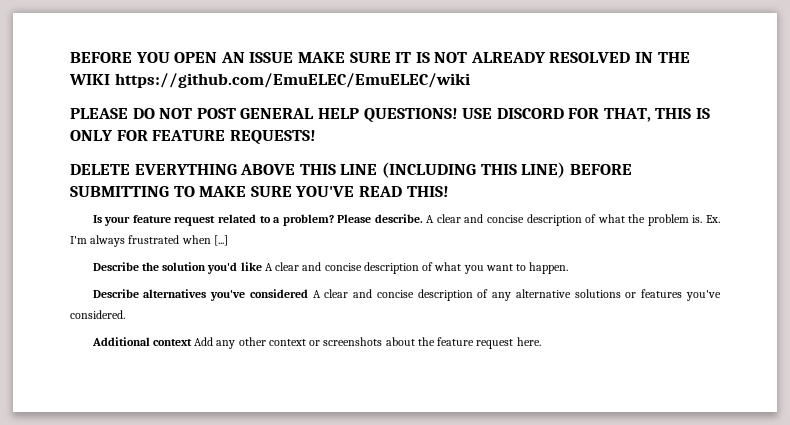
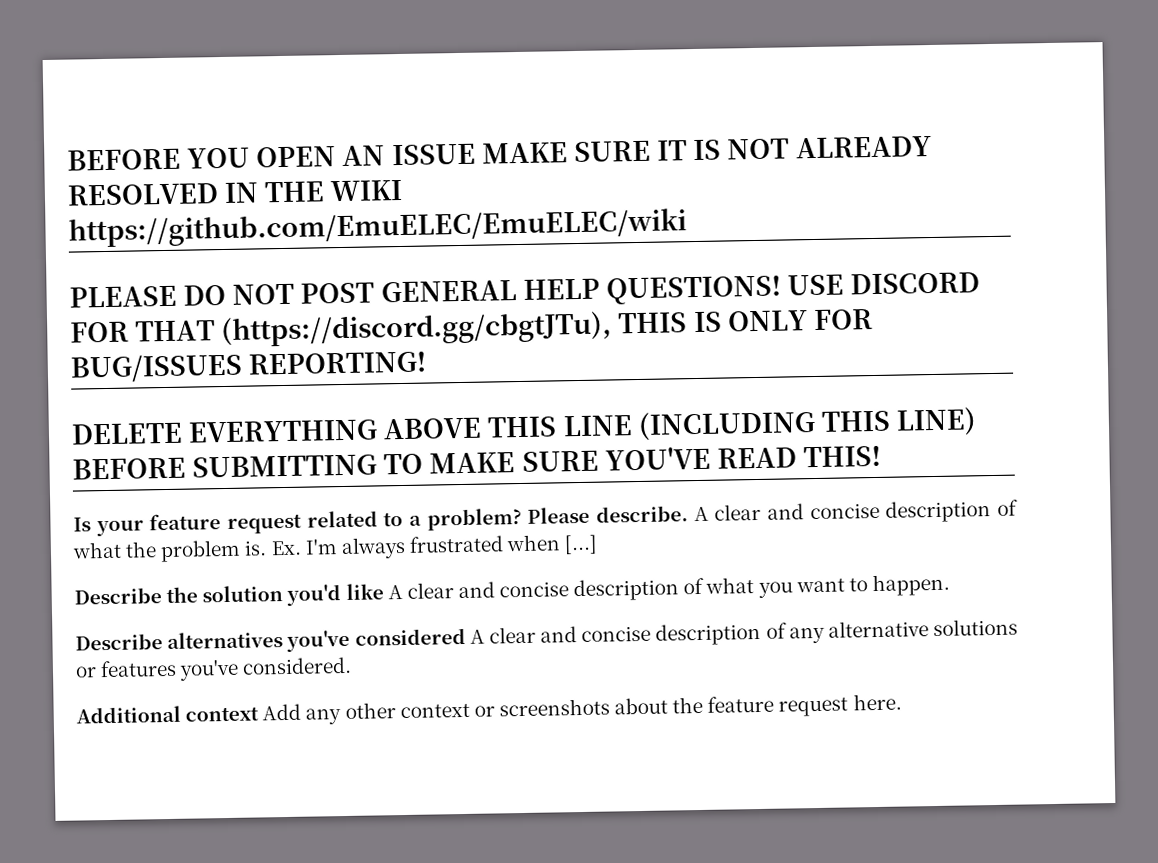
[603,108,651,122] THAT, -> [135,311,613,348] THAT (https://discord.gg/cbgtJTu),
[152,130,316,145] FEATURE REQUESTS! -> [70,351,427,383] BUG/ISSUES REPORTING!

